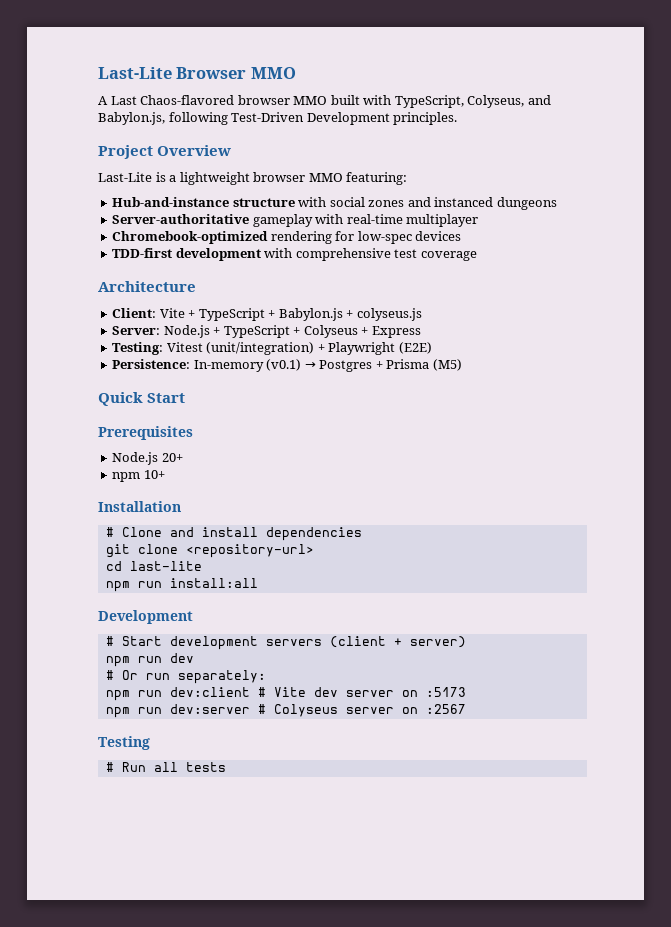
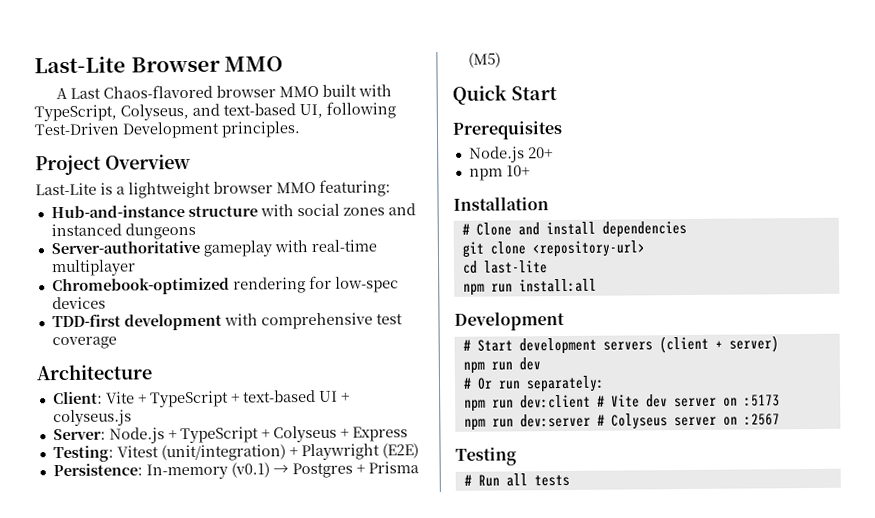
[98,112,165,125] Babylon.js, -> [223,103,323,119] text-based UI,
[278,308,343,321] Babylon.js -> [242,389,338,403] text-based UI

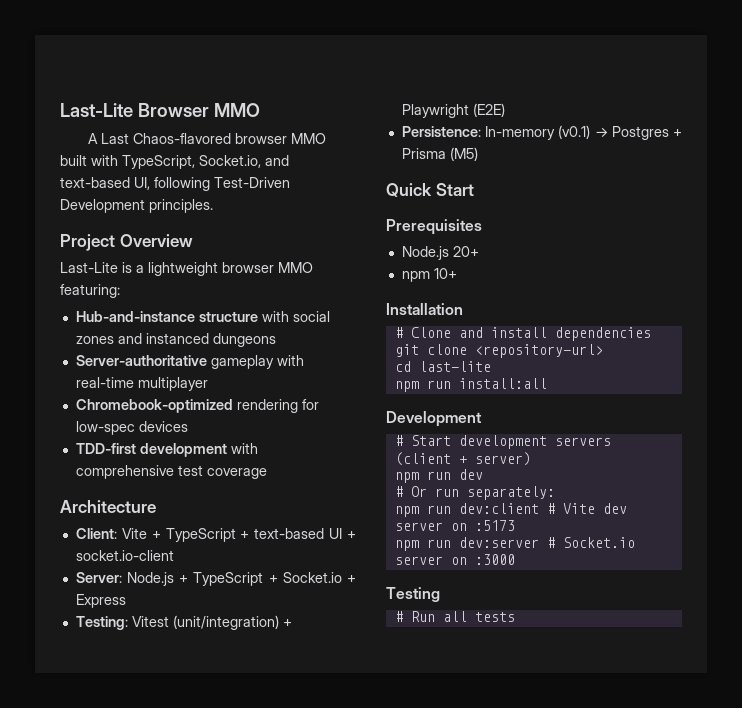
[120,103,189,121] Colyseus, -> [199,155,261,168] Socket.io,
[52,409,132,427] colyseus.js -> [75,550,174,561] socket.io-client
[272,425,337,443] Colyseus -> [282,572,342,583] Socket.io
[610,413,780,430] Colyseus server on :2567 -> [562,537,635,548] [394,554,515,565] Socket.io server on :3000

